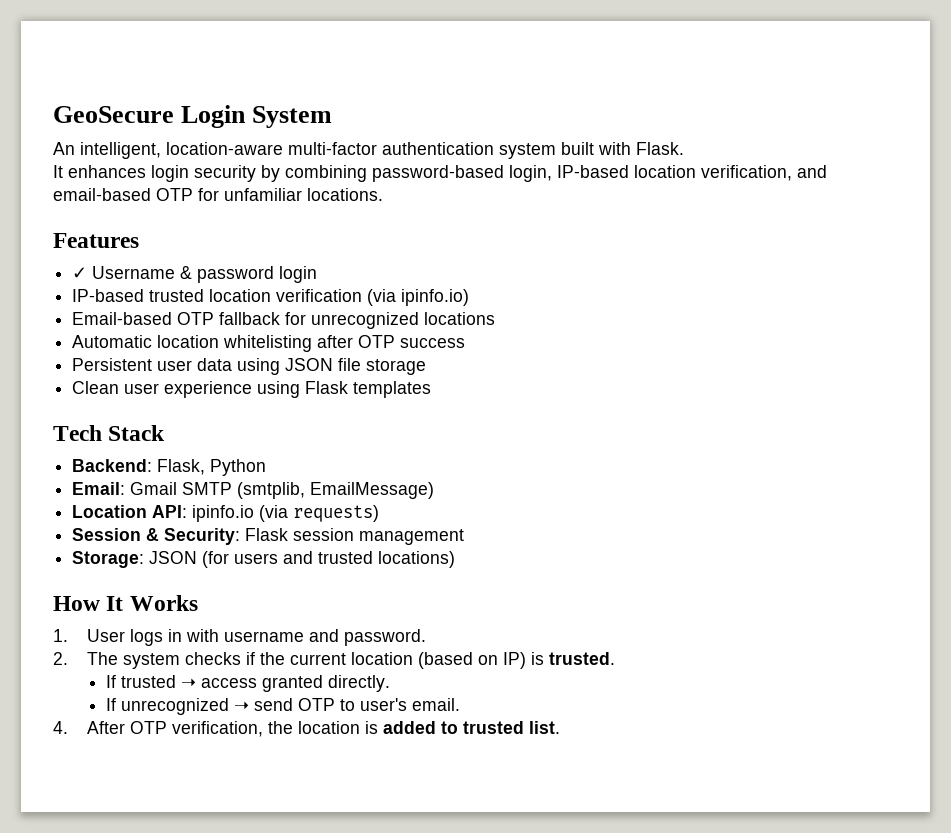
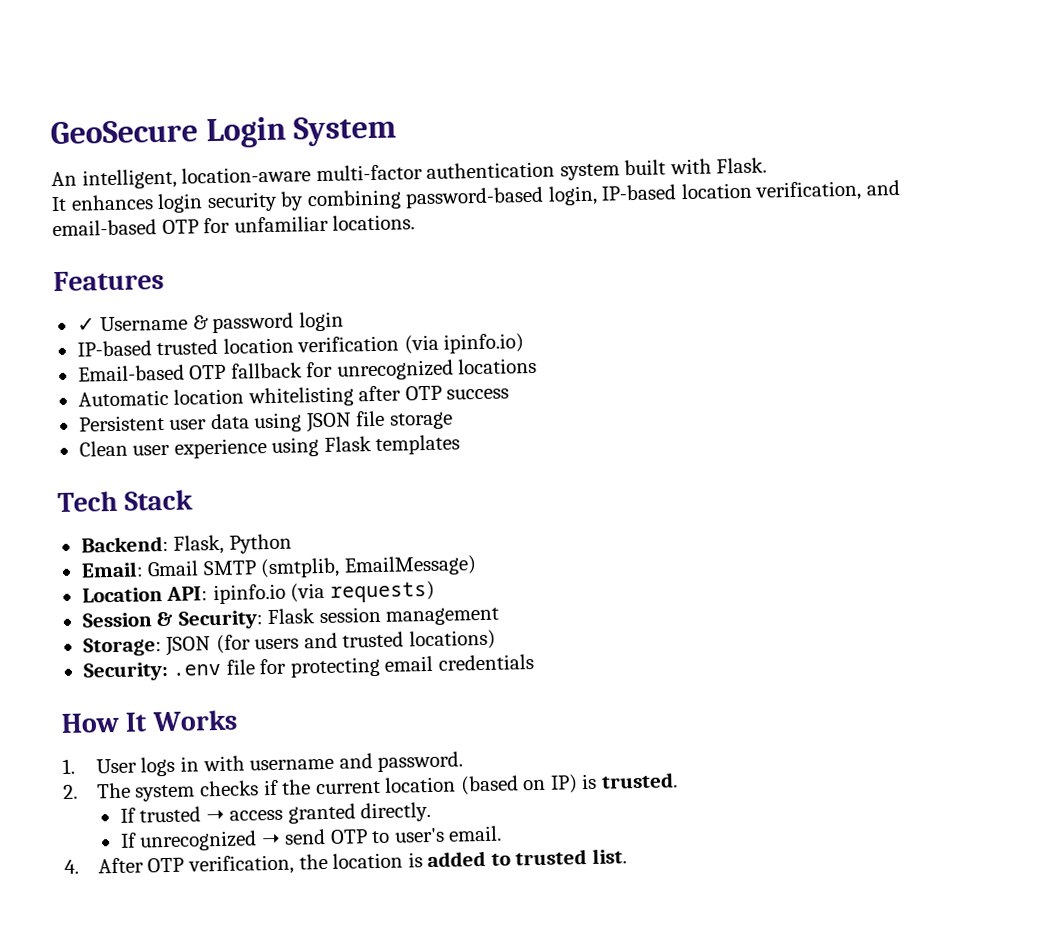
(456, 559) none -> [82,654,534,682] // Security: .env file for protecting email credentials

